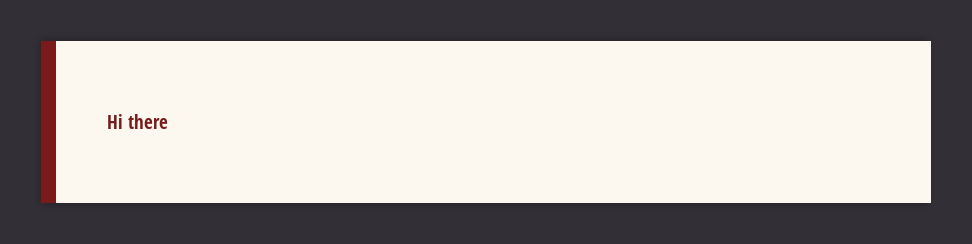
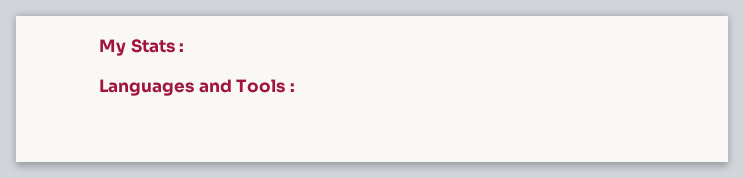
[107,114,169,129] Hi there -> [99,39,185,56] [99,79,295,96] My Stats : // Languages and Tools :

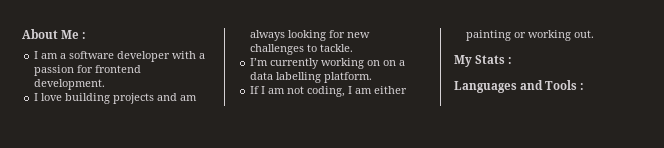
(99, 47) none -> [22,29,87,39] [34,51,206,62] [34,65,142,76] [34,79,106,90] [34,93,198,104] [250,30,371,41] [250,44,354,55] [250,58,406,69] [250,72,373,83] [250,86,408,97] [466,30,595,41] About Me : // I am a software developer with a passion for frontend development. // I love building projects and am always looking for new challenges to tackle. // I’m currently working on on a data labelling platform. // If I am not coding, I am either painting or working out. //

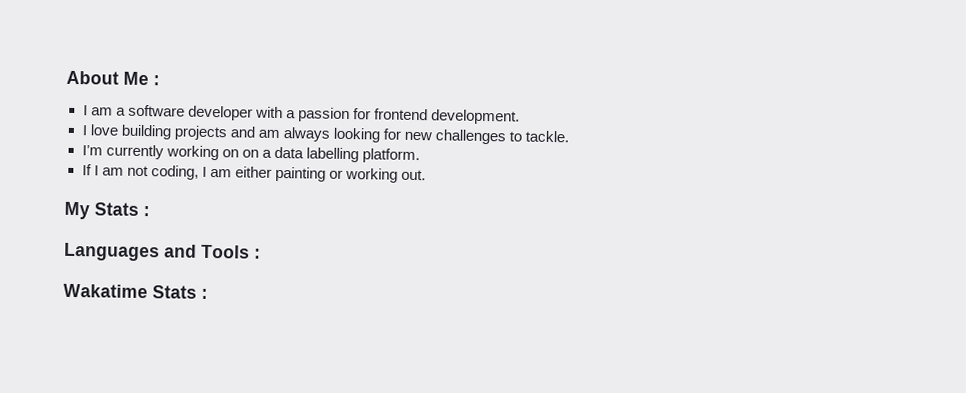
(585, 86) none -> [63,283,208,299] // Wakatime Stats :

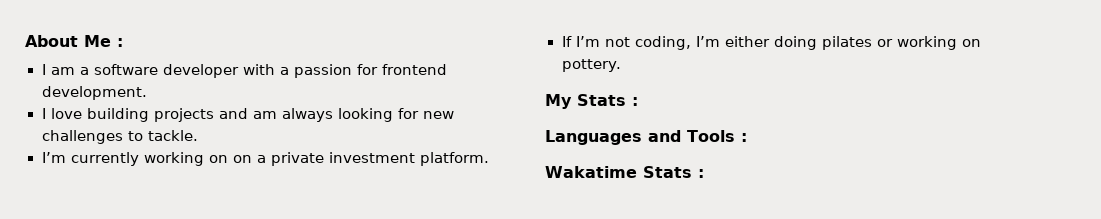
[273,146,359,163] data labelling -> [270,152,415,166] private investment
[93,165,427,183] I am not coding, I am either painting or working out. -> [575,36,981,50] [561,59,622,72] I’m not coding, I’m either doing pilates or working on pottery.

